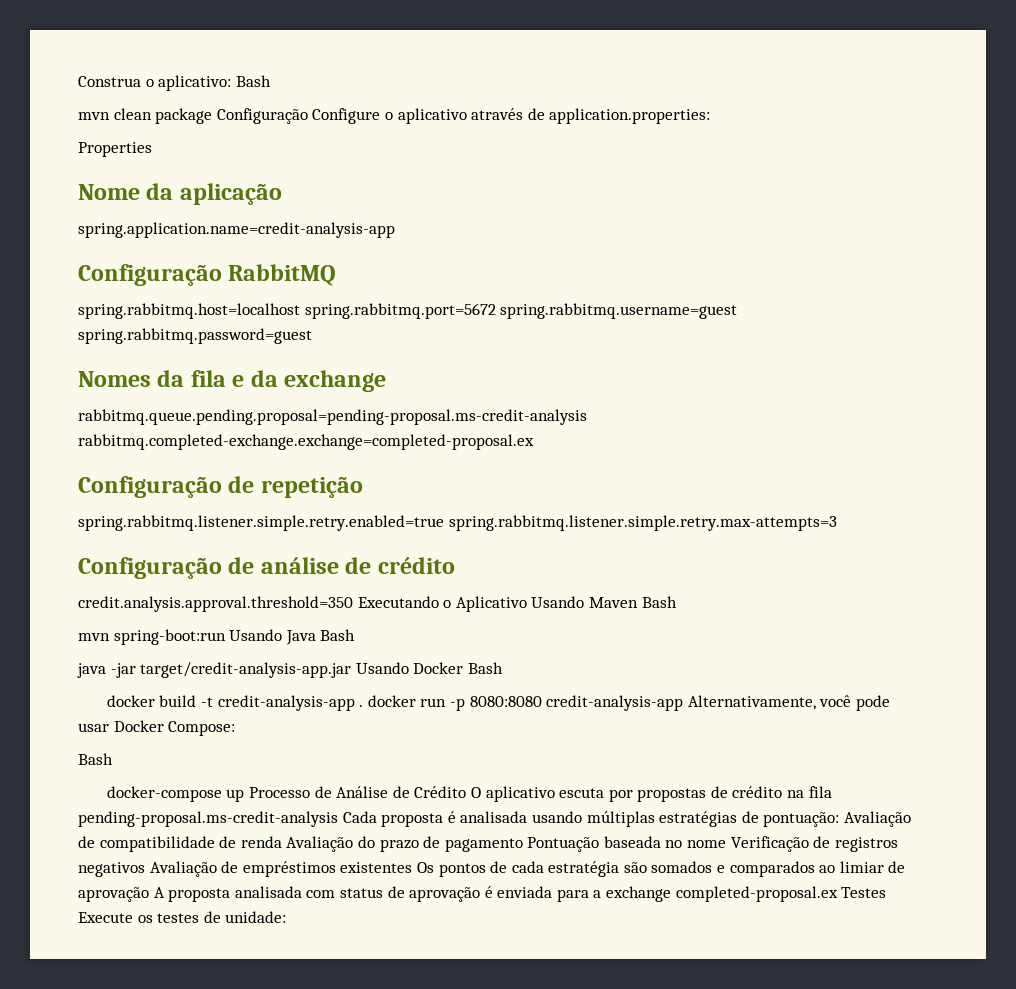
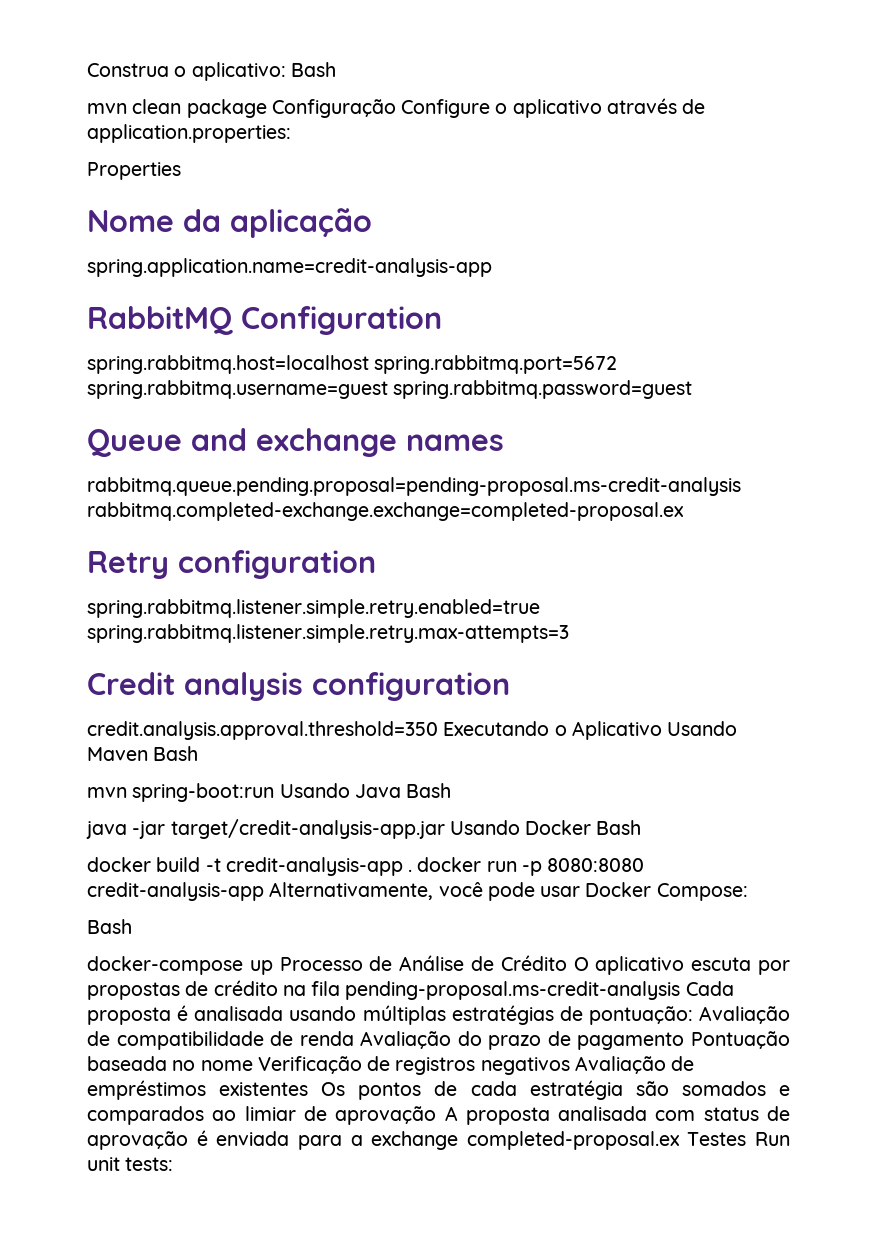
[78,264,222,286] Configuração -> (492, 267) none
(337, 275) none -> [241,306,442,335] Configuration
[78,370,387,392] Nomes da fila e da exchange -> [87,428,504,457] Queue and exchange names
[78,476,363,498] Configuração de repetição -> [87,550,376,579] Retry configuration
[78,557,455,579] Configuração de análise de crédito -> [87,672,510,701] Credit analysis configuration
[78,911,287,923] Execute os testes de unidade: -> [755,1132,790,1146] [87,1157,174,1171] Run unit tests:

